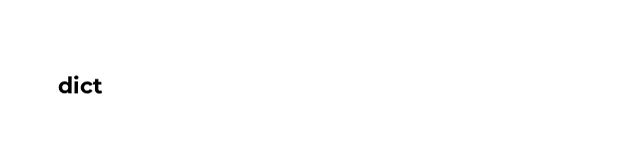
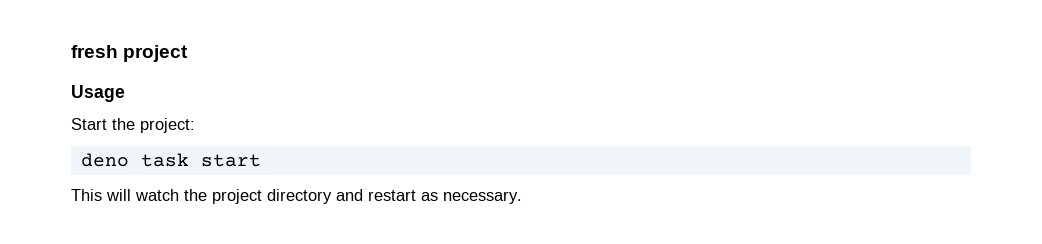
[57,75,104,94] dict -> [71,45,189,62] [71,85,125,102] [71,118,195,133] [80,153,261,167] [71,189,522,204] fresh project // Usage // Start the project: // deno task start // This will watch the project directory and restart as necessary.

